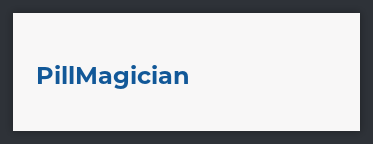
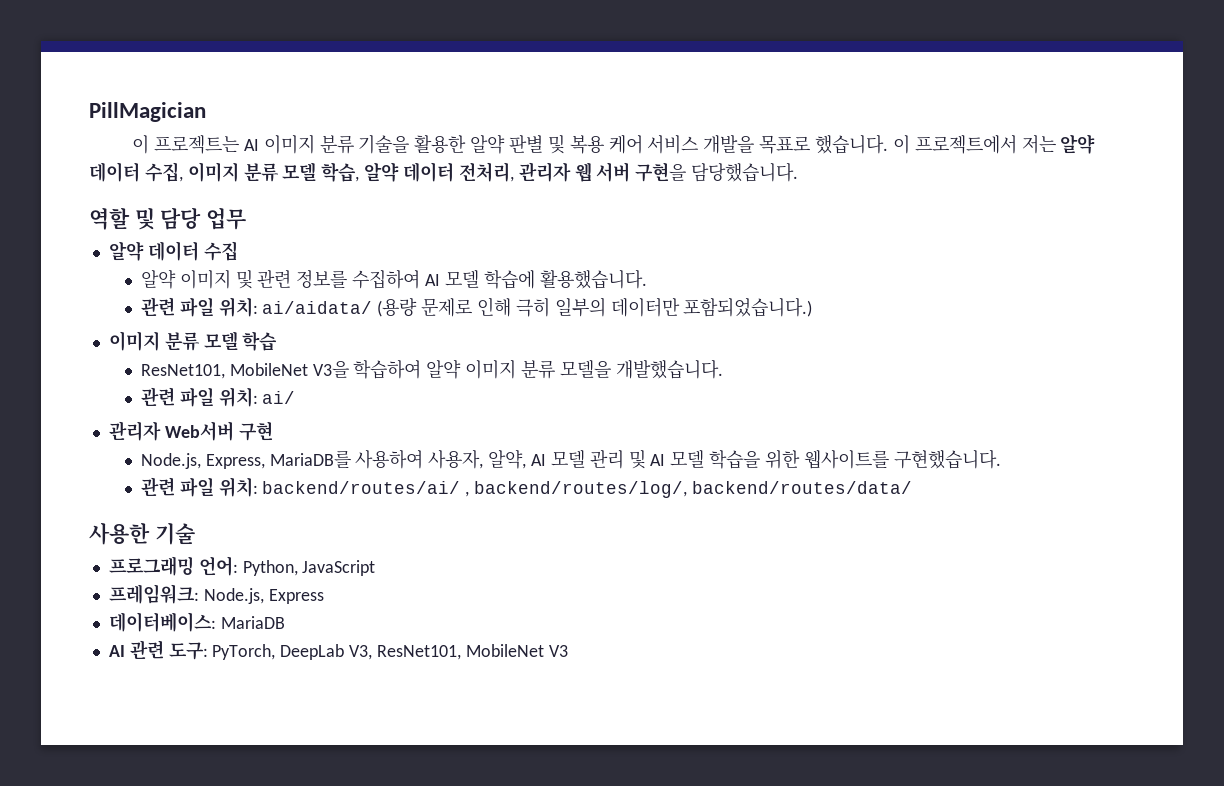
(190, 77) none -> [132,134,1096,154] [89,162,799,182] [89,207,247,230] [108,241,238,261] [140,269,647,289] [140,297,813,317] [108,331,278,351] [140,359,723,379] [140,387,296,407] [108,421,273,441] [140,449,1001,469] [140,477,913,498] [89,522,195,545] [108,556,376,576] [108,584,324,604] [108,612,285,632] [108,640,568,660] // 이 프로젝트는 AI 이미지 분류 기술을 활용한 알약 판별 및 복용 케어 서비스 개발을 목표로 했습니다. 이 프로젝트에서 저는 알약 데이터 수집, 이미지 분류 모델 학습, 알약 데이터 전처리, 관리자 웹 서버 구현을 담당했습니다. // 역할 및 담당 업무 // 알약 데이터 수집 // 알약 이미지 및 관련 정보를 수집하여 AI 모델 학습에 활용했습니다. // 관련 파일 위치: ai/aidata/ (용량 문제로 인해 극히 일부의 데이터만 포함되었습니다.) // 이미지 분류 모델 학습 // ResNet101, MobileNet V3을 학습하여 알약 이미지 분류 모델을 개발했습니다. // 관련 파일 위치: ai/ // 관리자 Web서버 구현 // Node.js, Express, MariaDB를 사용하여 사용자, 알약, AI 모델 관리 및 AI 모델 학습을 위한 웹사이트를 구현했습니다. // 관련 파일 위치: backend/routes/ai/ , backend/routes/log/, backend/routes/data/ // 사용한 기술 // 프로그래밍 언어: Python, JavaScript // 프레임워크: Node.js, Express // 데이터베이스: MariaDB // AI 관련 도구: PyTorch, DeepLab V3, ResNet101, MobileNet V3

